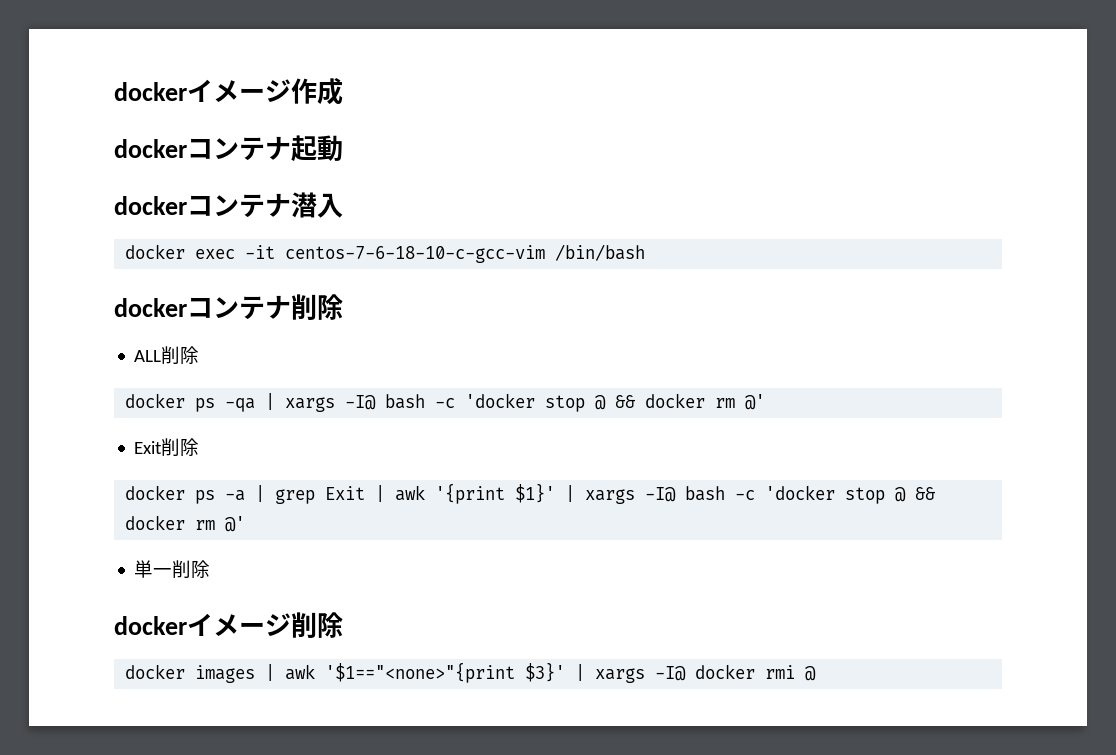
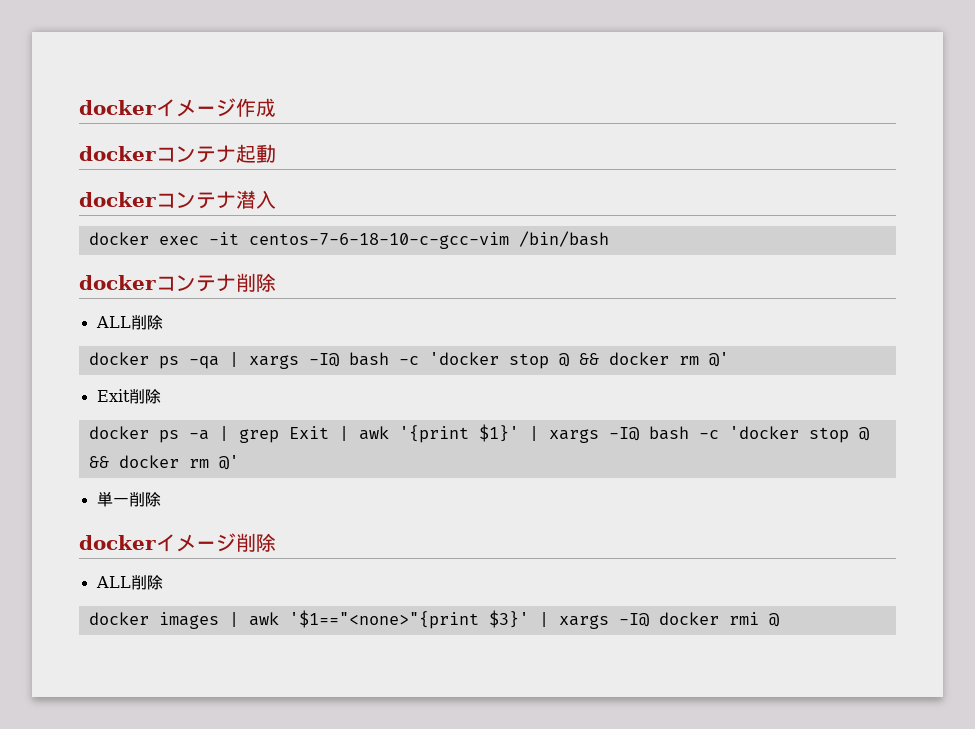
(343, 625) none -> [95,575,163,590] // ALL削除

